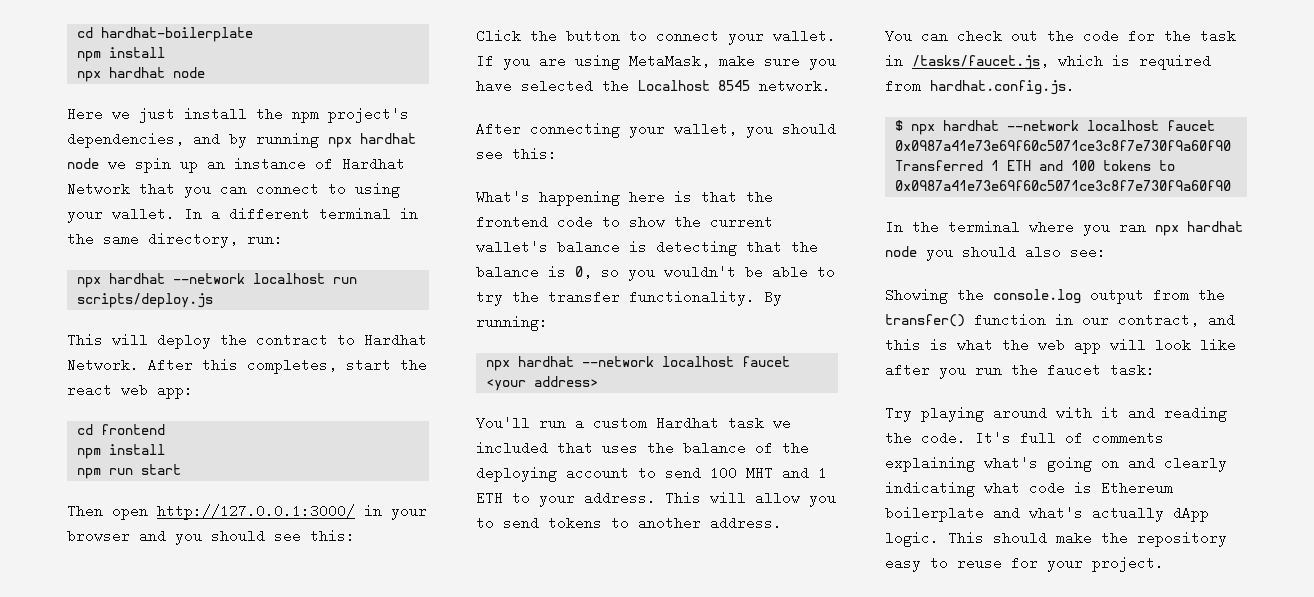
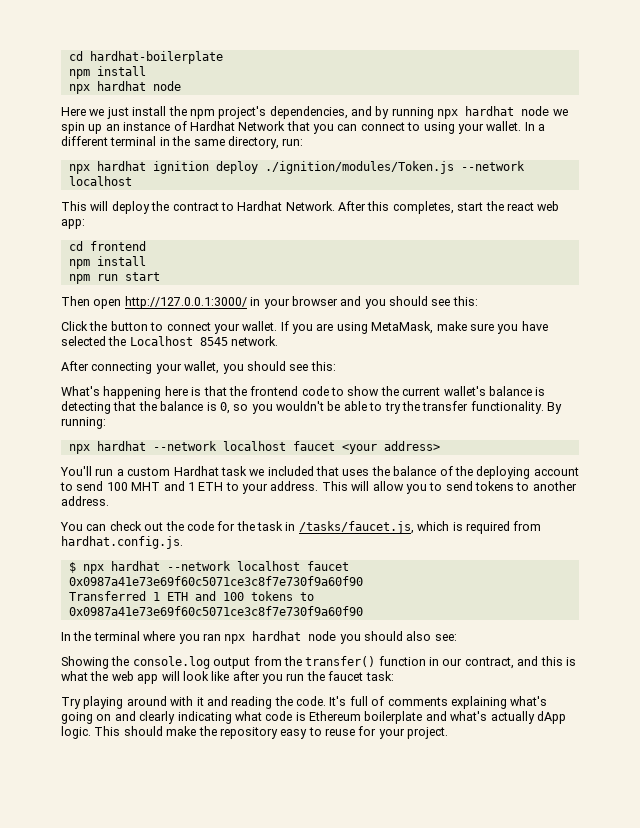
[173,273,358,284] [77,293,214,308] --network localhost run scripts/deploy.js -> [152,161,525,174] [68,176,132,186] ignition deploy ./ignition/modules/Token.js --network localhost

